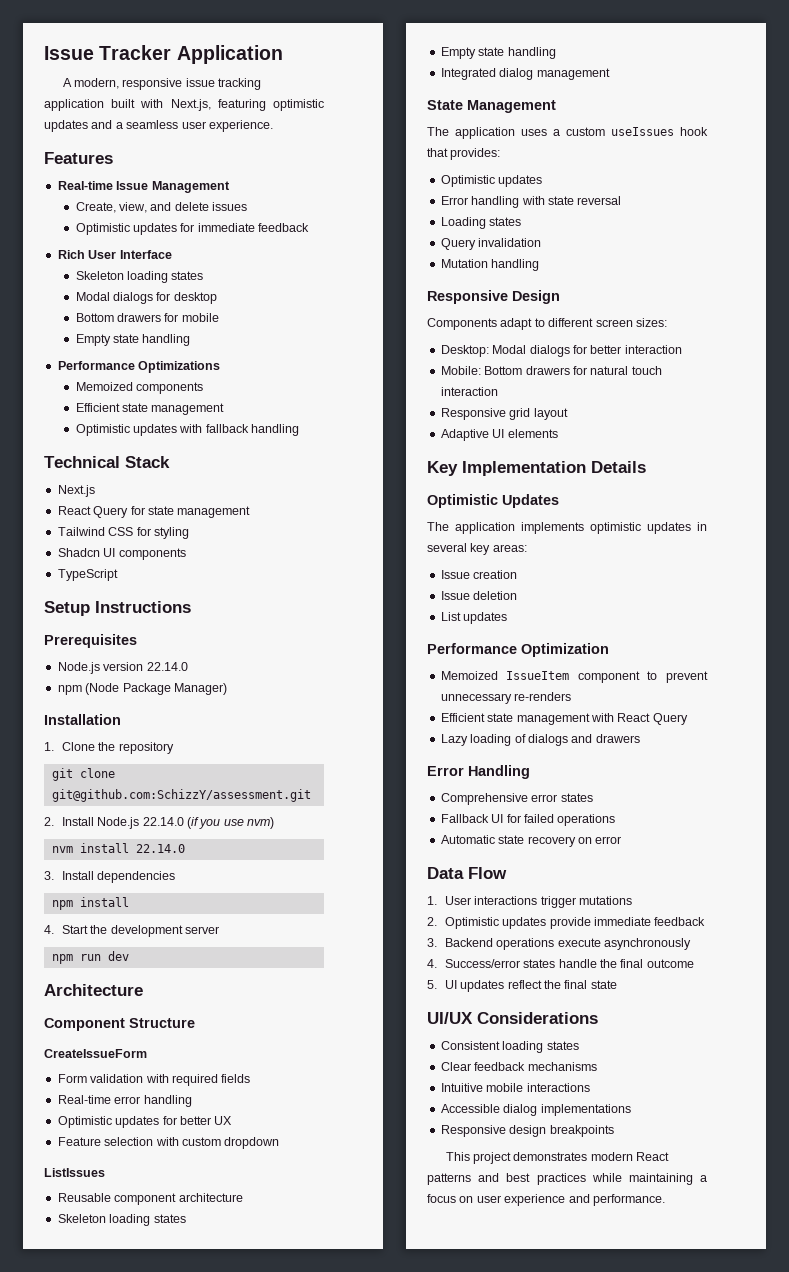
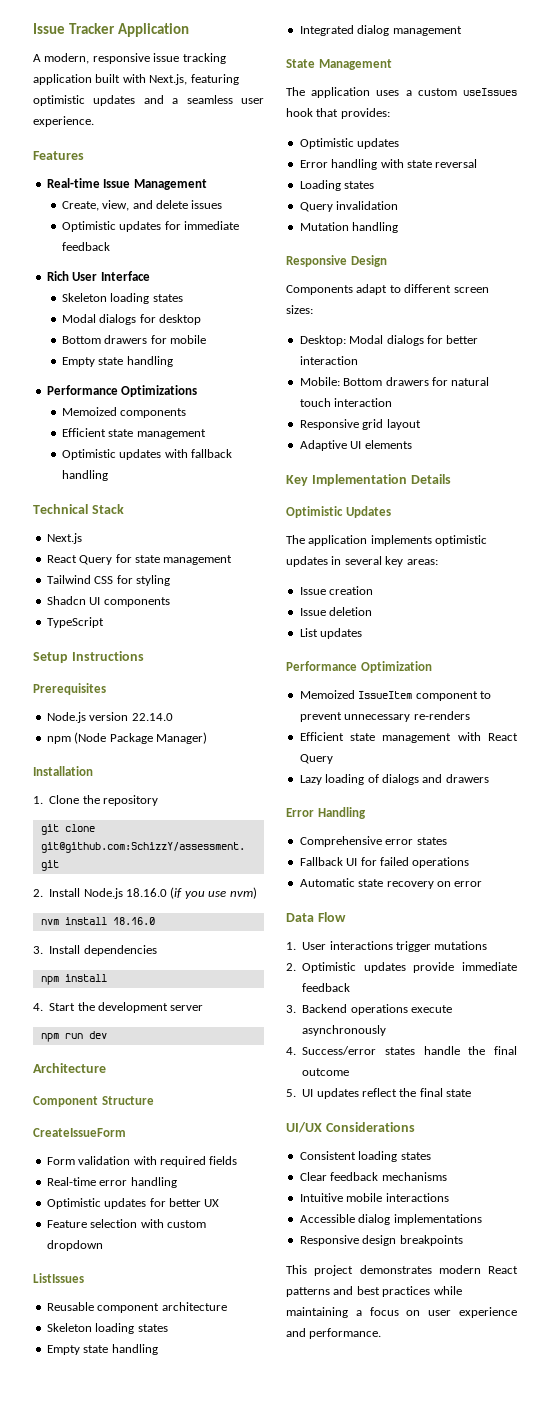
[142,817,184,826] 22.14.0 -> [126,888,167,897] 18.16.0
[135,844,185,853] 22.14.0 -> [112,917,155,925] 18.16.0

